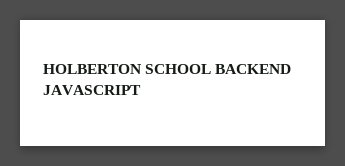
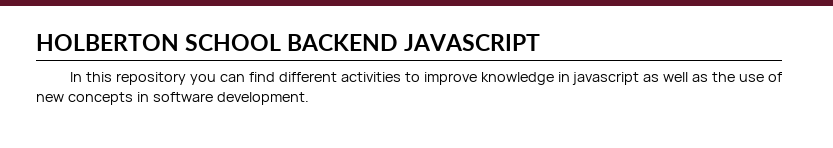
(141, 90) none -> [70,72,782,85] [36,92,309,105] // In this repository you can find different activities to improve knowledge in javascript as well as the use of new concepts in software development.

